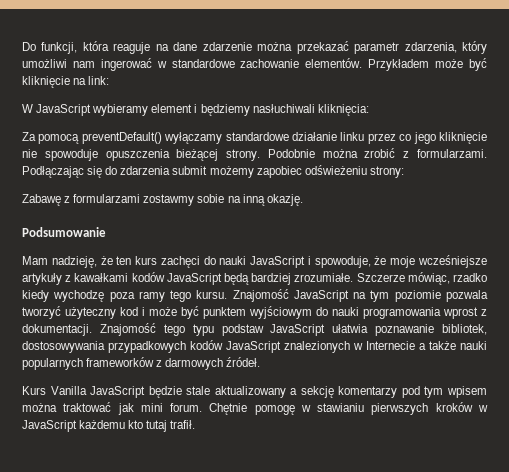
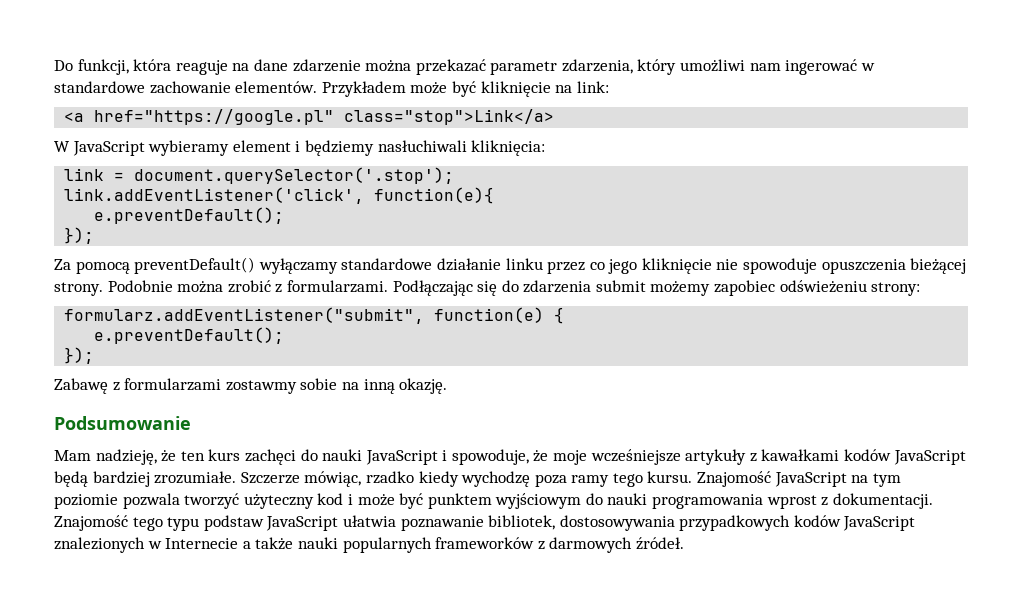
(110, 80) none -> [64,109,555,125] // <a href="https://google.pl" class="stop">Link</a>
(369, 110) none -> [64,167,455,184] [64,187,495,204] [94,207,285,224] [64,227,95,244] // link = document.querySelector('.stop'); // link.addEventListener('click', function(e){ // e.preventDefault(); // });
(404, 172) none -> [64,307,565,324] [94,327,285,344] [64,347,95,364] // formularz.addEventListener("submit", function(e) { // e.preventDefault(); // });
[22,386,488,398] [22,402,488,415] [22,420,196,432] // Kurs Vanilla JavaScript będzie stale aktualizowany a sekcję komentarzy pod tym wpisem można traktować jak mini forum. Chętnie pomogę w stawianiu pierwszych kroków w JavaScript każdemu kto tutaj trafił. -> (684, 543) none

